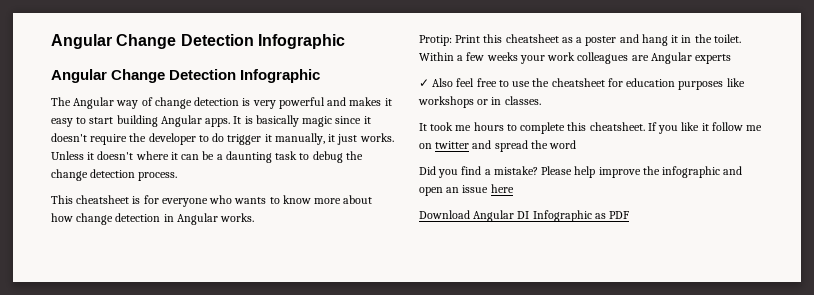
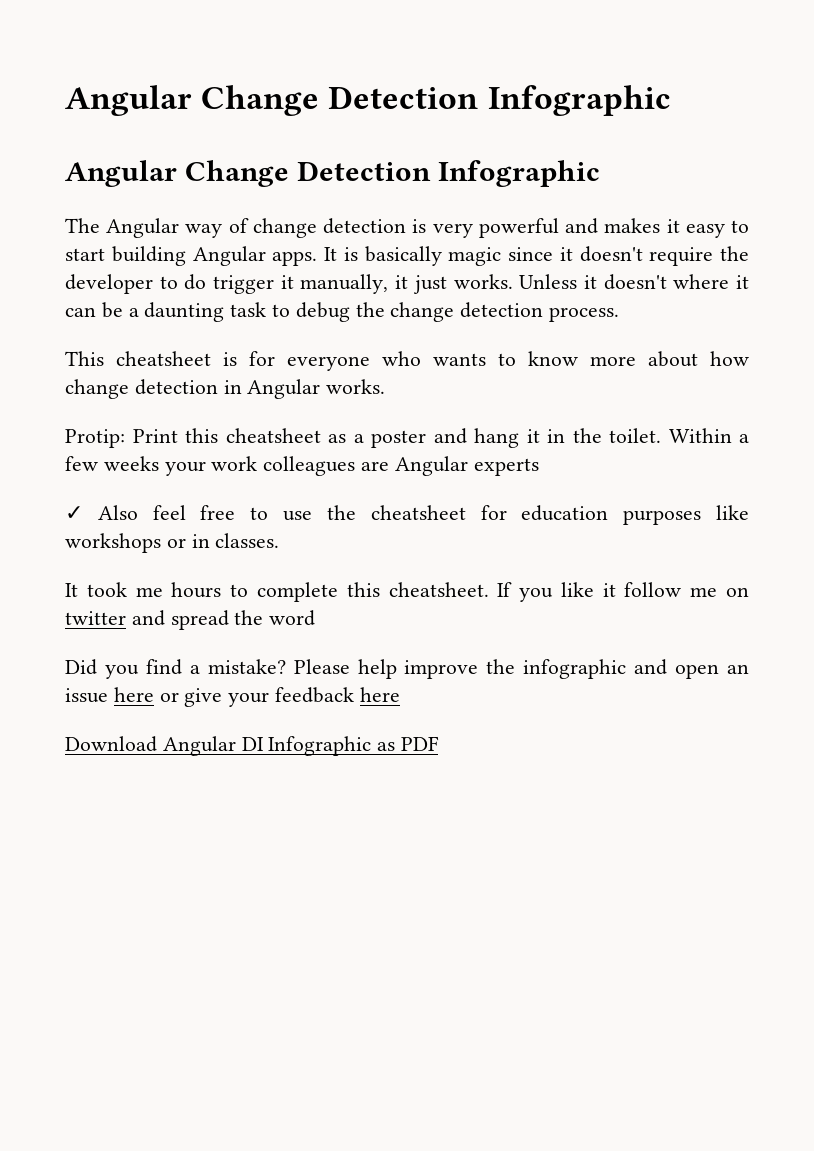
(514, 188) none -> [159,687,400,707] or give your feedback here

